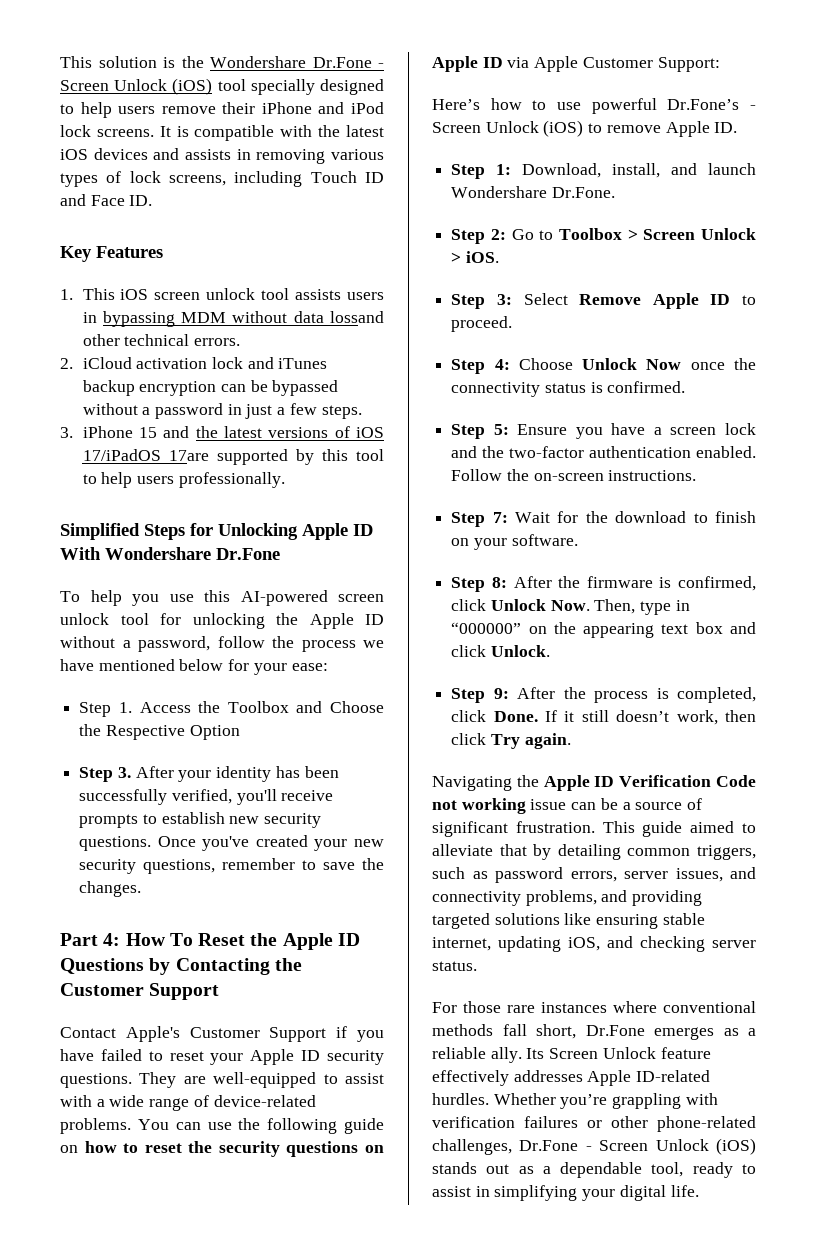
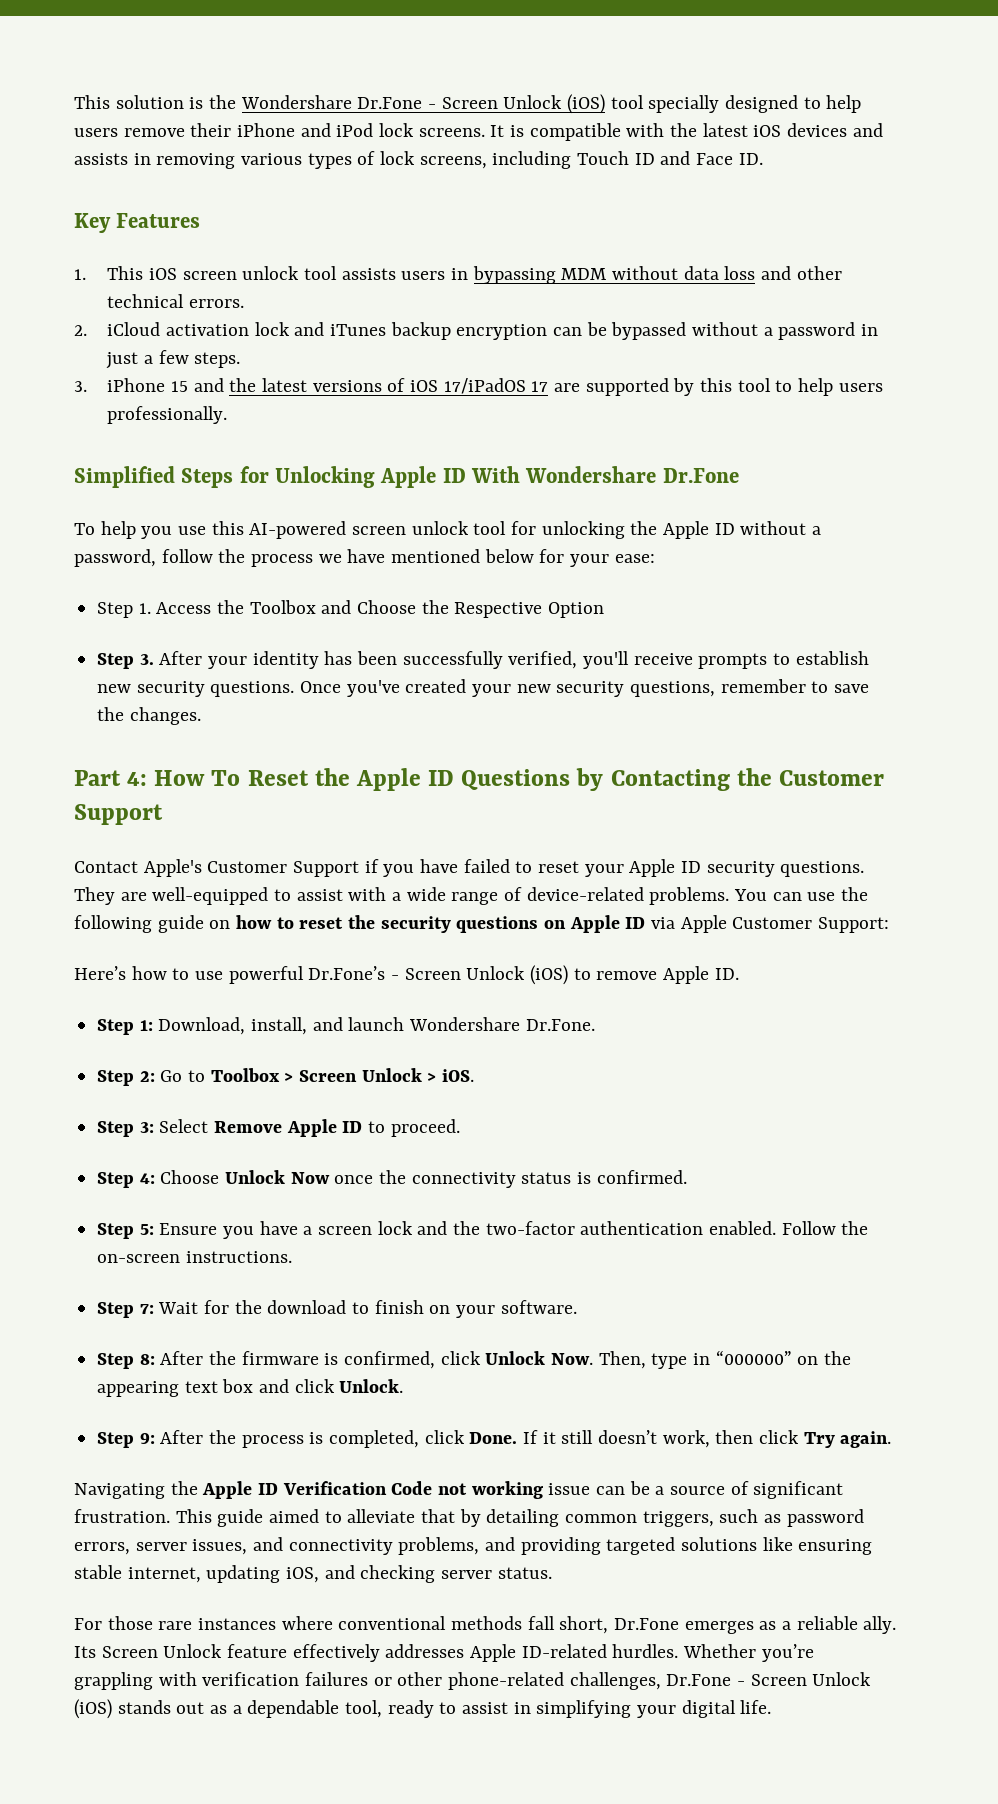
[330,311,384,323] lossand -> [724,266,792,280] loss and
[168,450,209,461] 17are -> [531,381,581,392] 17 are

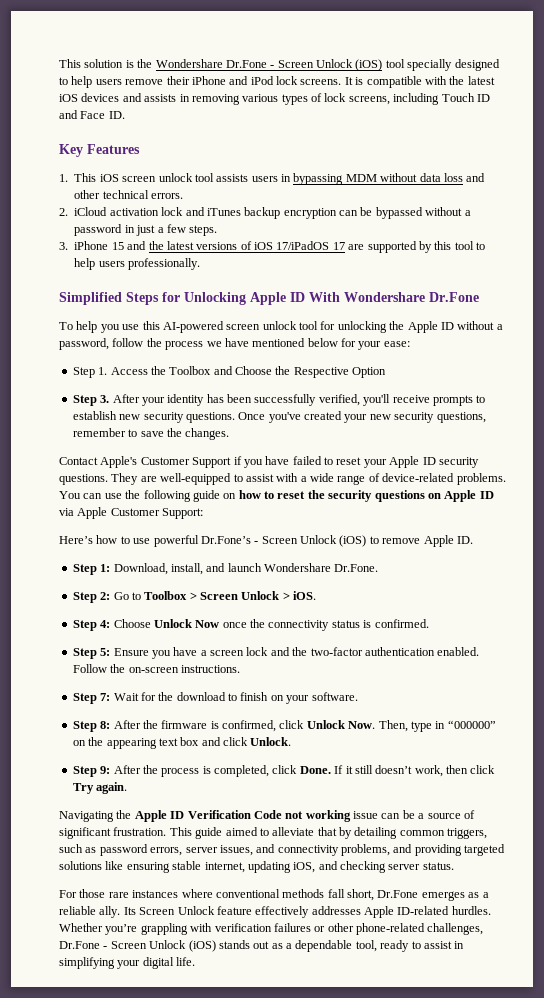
[74,768,884,791] [74,804,163,825] // Part 4: How To Reset the Apple ID Questions by Contacting the Customer Support -> (230, 434) none
[97,1119,460,1137] // Step 3: Select Remove Apple ID to proceed. -> (317, 595) none

